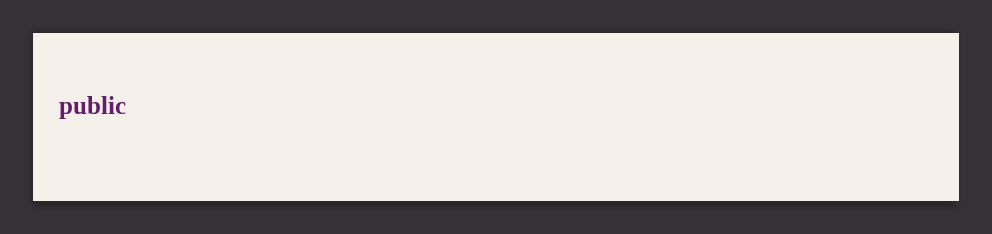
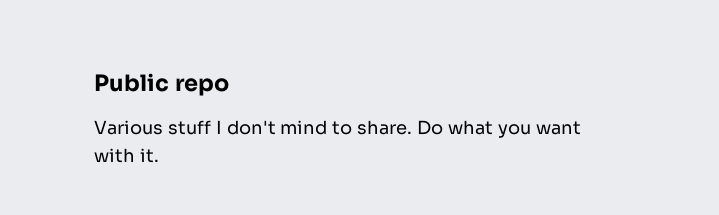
[59,96,126,119] public -> [94,73,230,96] [94,120,581,138] [94,148,159,163] Public repo // Various stuff I don't mind to share. Do what you want with it.

